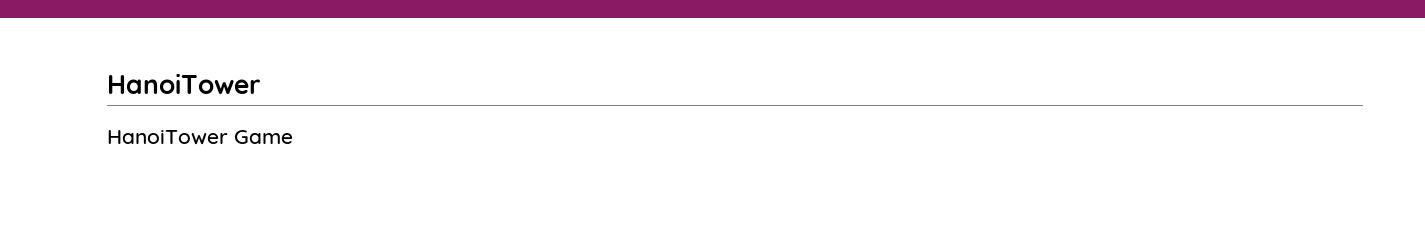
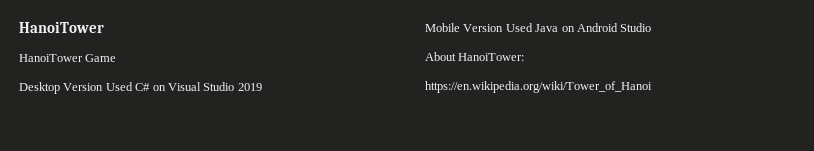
(293, 137) none -> [19,82,262,94] [425,23,652,32] [425,52,525,61] [425,81,652,93] // Desktop Version Used C# on Visual Studio 2019 // Mobile Version Used Java on Android Studio // About HanoiTower: // https://en.wikipedia.org/wiki/Tower_of_Hanoi

